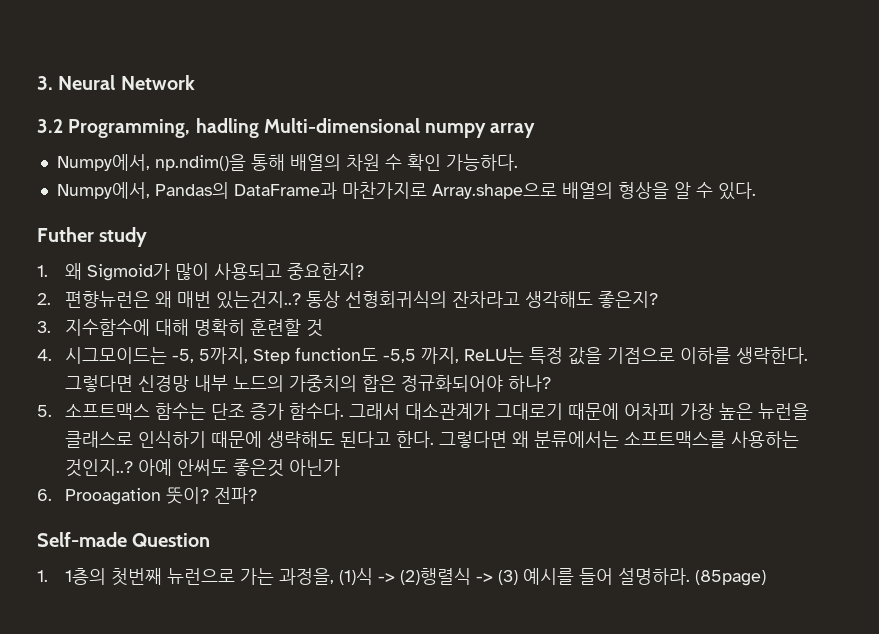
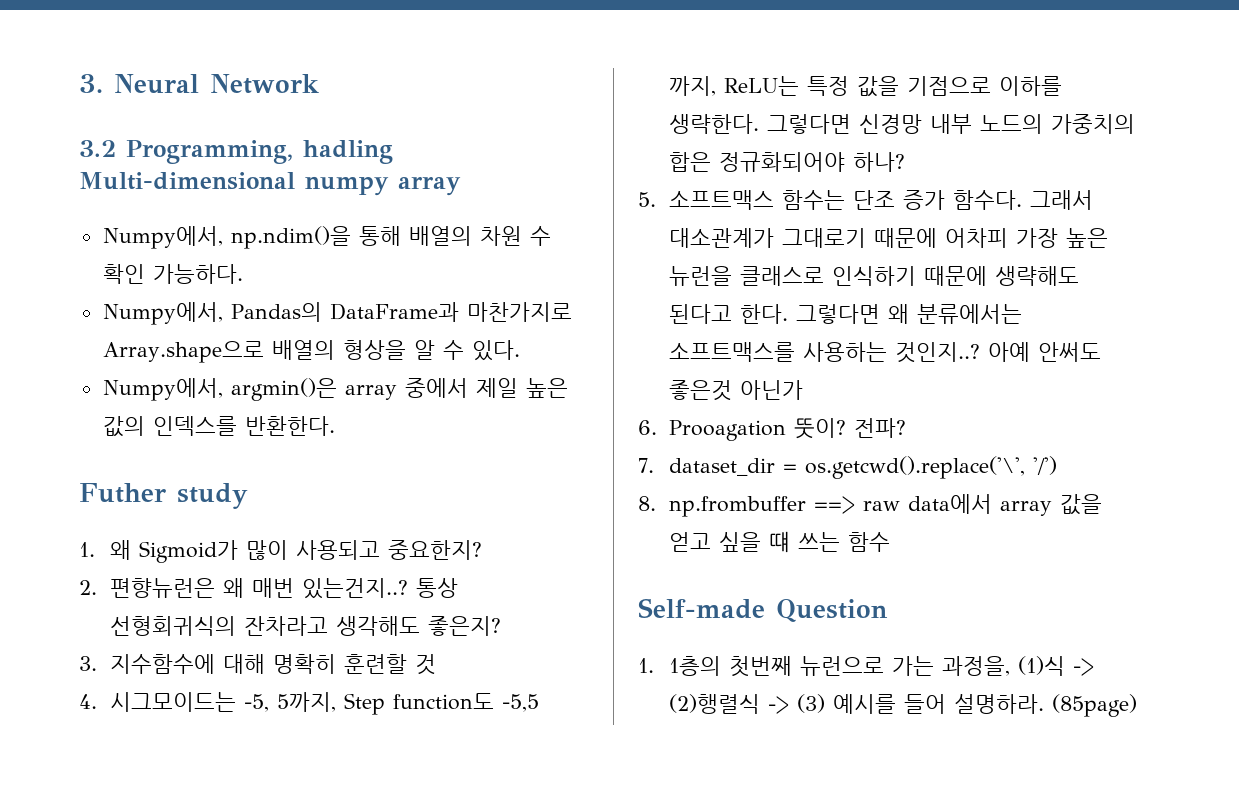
(756, 191) none -> [102,378,568,401] [102,416,335,437] // Numpy에서, argmin()은 array 중에서 제일 높은 값의 인덱스를 반환한다.
(258, 495) none -> [638,456,1057,479] [638,494,1102,517] [668,531,890,553] // 7. dataset_dir = os.getcwd().replace('\', '/') // 8. np.frombuffer ==> raw data에서 array 값을 얻고 싶을 떄 쓰는 함수

